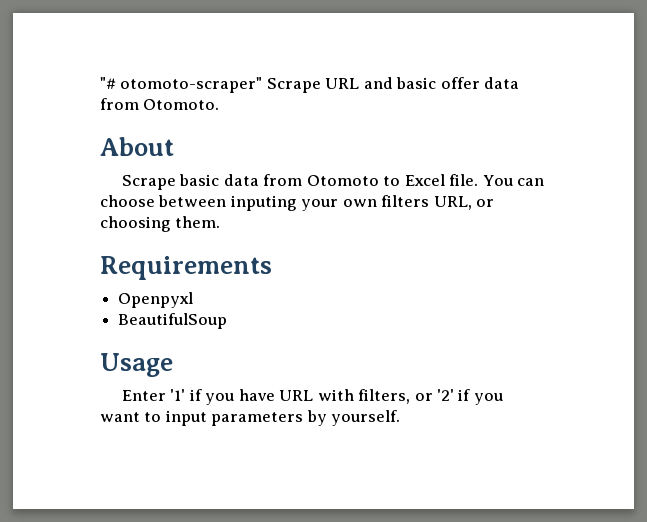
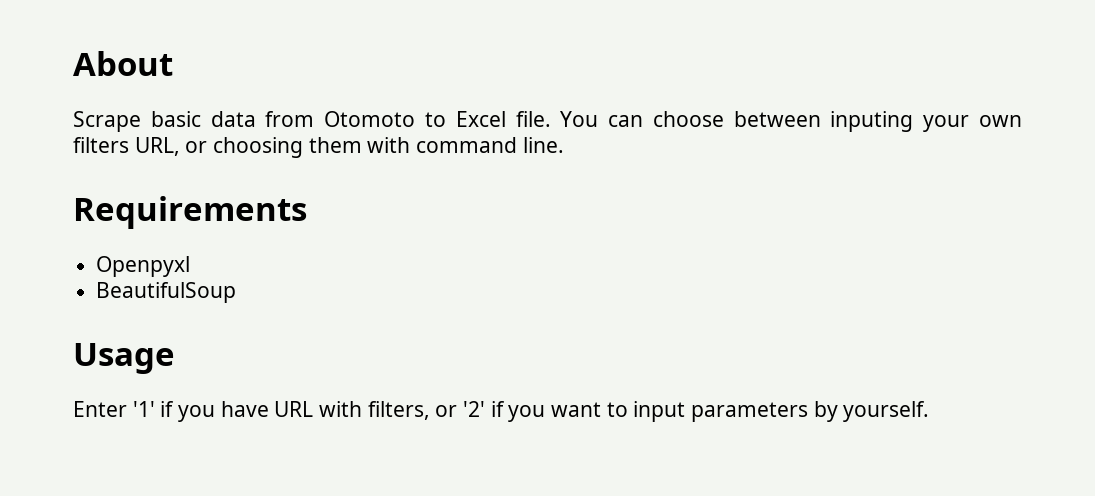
[100,77,520,93] [100,98,220,110] "# otomoto-scraper" Scrape URL and basic offer data from Otomoto. // -> (73, 63) none
[175,216,221,228] them. -> [308,137,564,153] them with command line.

